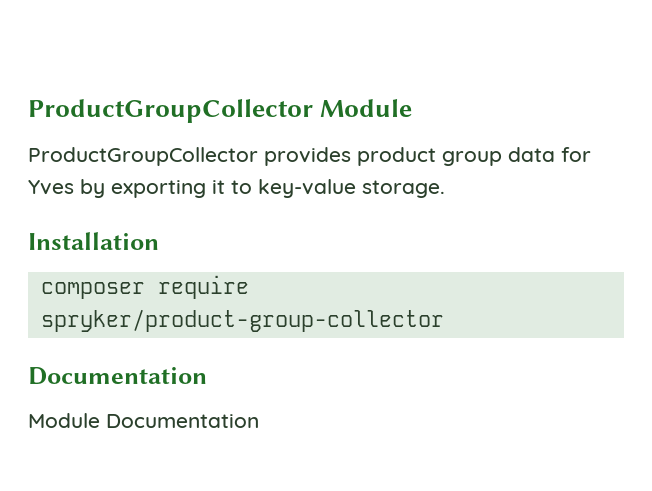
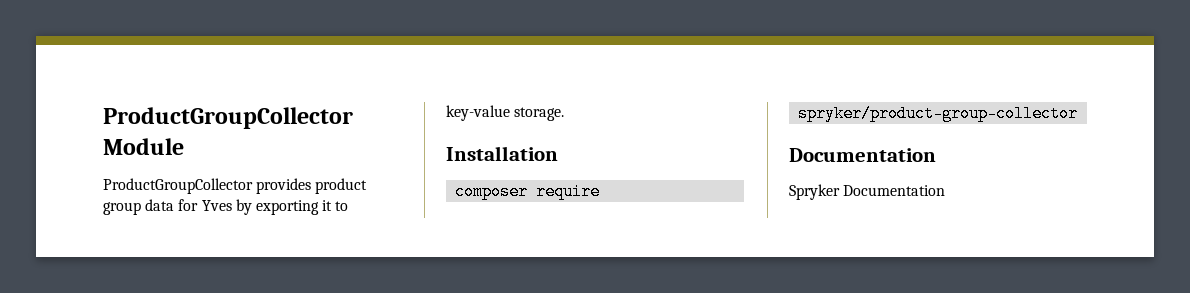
[28,413,100,428] Module -> [789,184,840,200] Spryker

